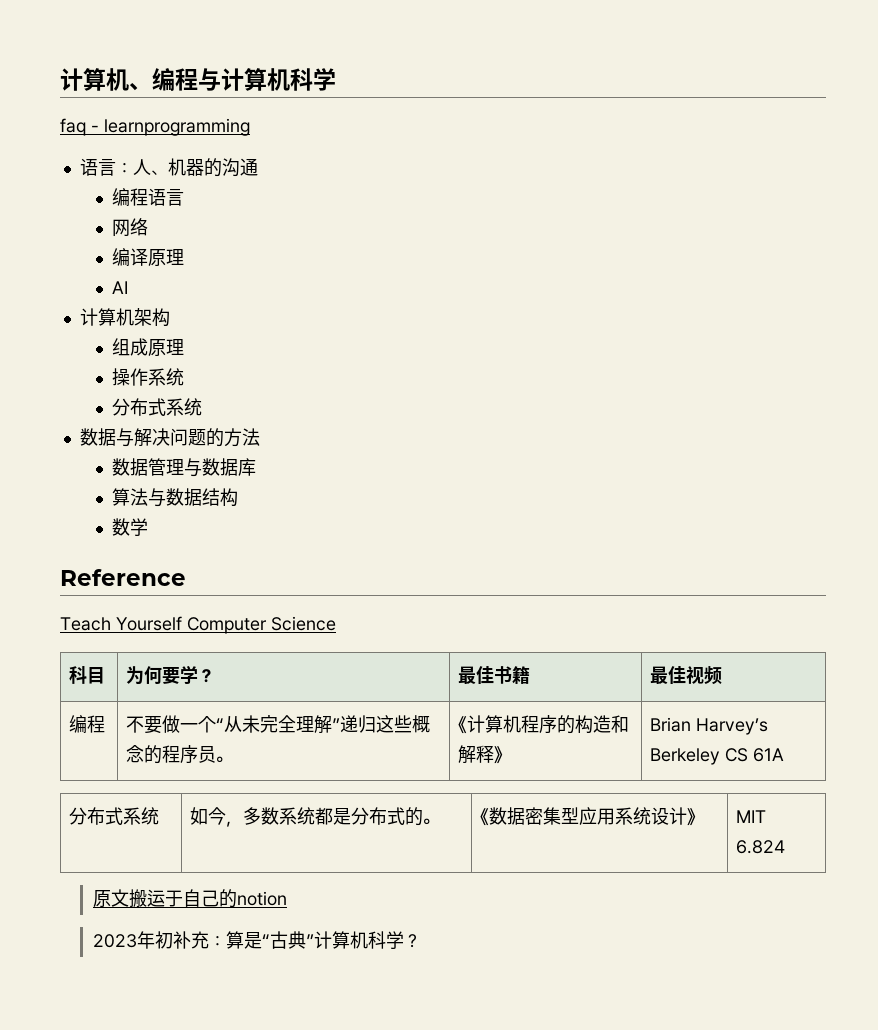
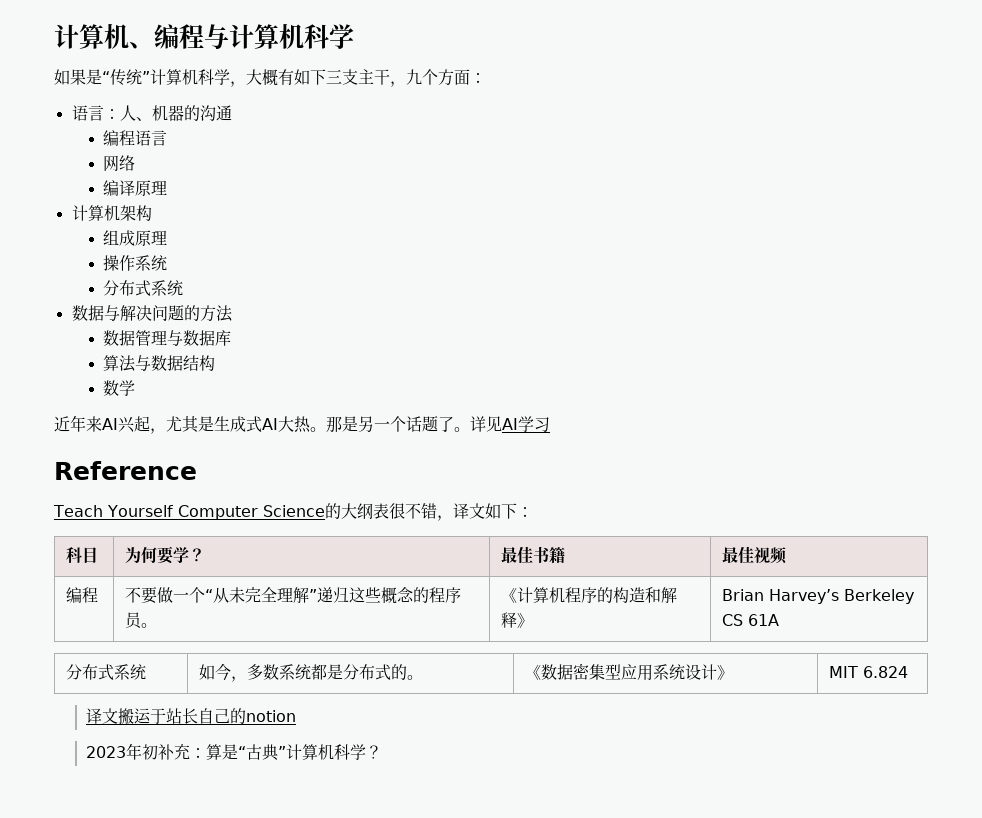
[60,118,250,136] faq - learnprogramming -> [54,69,486,87] 如果是“传统”计算机科学，大概有如下三支主干，九个方面：
[112,281,129,294] // AI -> (168, 187) none
(149, 527) none -> [54,415,550,434] // 近年来AI兴起，尤其是生成式AI大热。那是另一个话题了。详见AI学习
(336, 623) none -> [324,503,533,521] 的大纲表很不错，译文如下：
[92,890,111,907] 原 -> [85,708,102,724] 译
(183, 898) none -> [165,708,198,724] 站长

